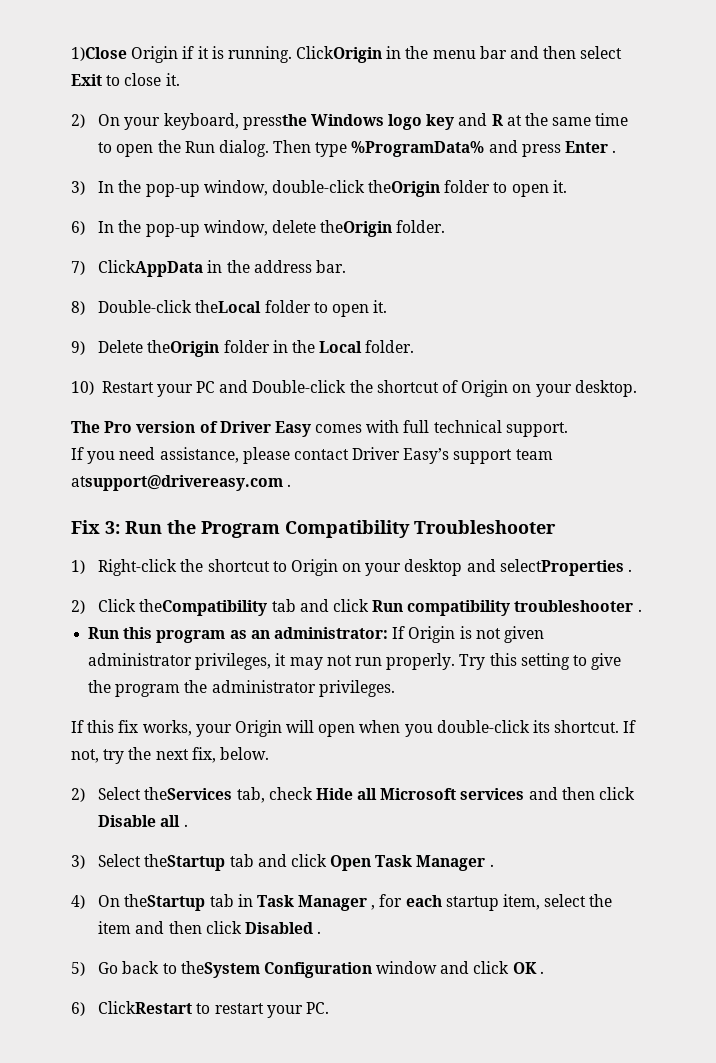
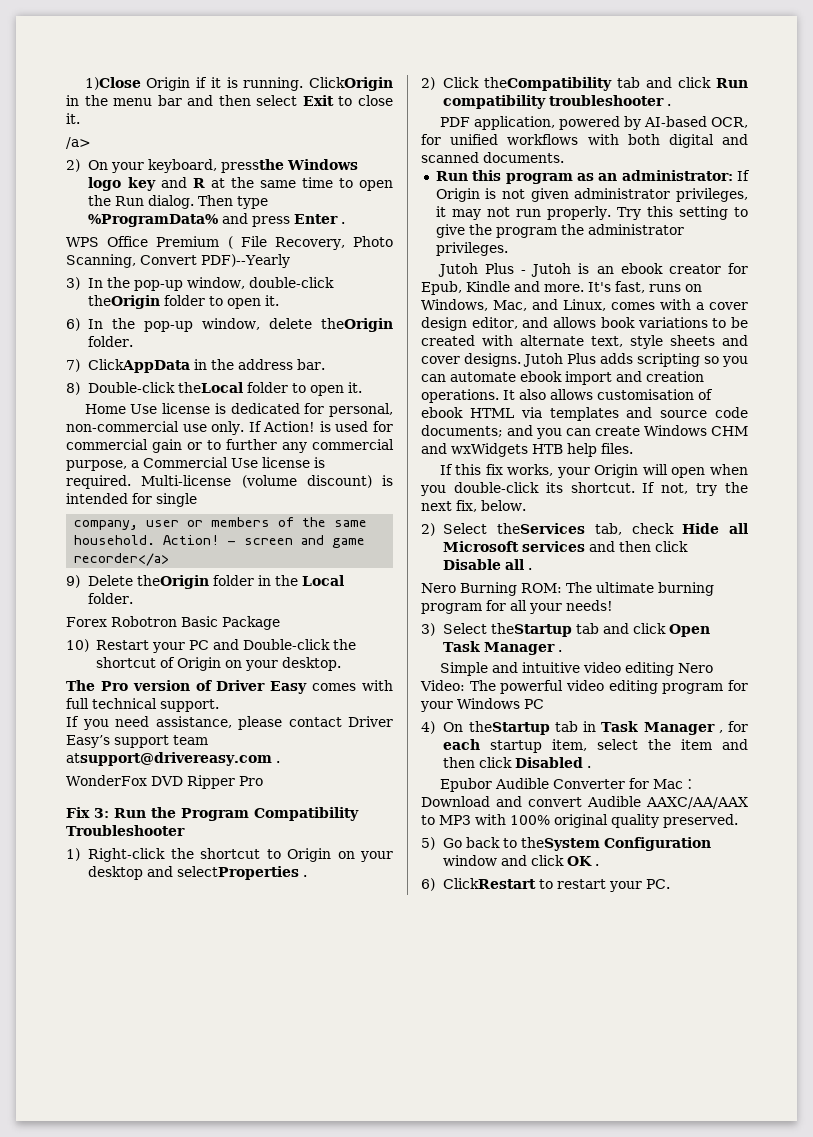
(180, 79) none -> [66,137,91,149] // /a>
(617, 151) none -> [66,236,393,250] [66,254,290,268] // WPS Office Premium ( File Recovery, Photo Scanning, Convert PDF)--Yearly
(388, 306) none -> [84,403,393,417] [66,421,394,435] [66,439,394,453] [66,457,325,471] [66,475,393,489] [66,493,197,507] [74,517,368,530] [74,535,366,548] [74,553,170,566] // Home Use license is dedicated for personal, non-commercial use only. If Action! is used for commercial gain or to further any commercial purpose, a Commercial Use license is required. Multi-license (volume discount) is intended for single // company, user or members of the same household. Action! - screen and game recorder</a>
(415, 346) none -> [66,616,280,630] // Forex Robotron Basic Package
(292, 485) none -> [66,775,263,789] // WonderFox DVD Ripper Pro
(642, 610) none -> [439,116,748,130] [421,134,748,148] [421,152,564,163] // PDF application, powered by AI-based OCR, for unified workflows with both digital and scanned documents.
(395, 688) none -> [437,263,748,277] [421,281,702,295] [421,299,748,311] [421,317,748,331] [421,335,748,349] [421,353,748,367] [421,371,704,385] [421,389,713,403] [421,407,748,421] [421,425,748,439] [421,443,633,457] // Jutoh Plus - Jutoh is an ebook creator for Epub, Kindle and more. It's fast, runs on Windows, Mac, and Linux, comes with a cover design editor, and allows book variations to be created with alternate text, style sheets and cover designs. Jutoh Plus adds scripting so you can automate ebook import and creation operations. It also allows customisation of ebook HTML via templates and source code documents; and you can create Windows CHM and wxWidgets HTB help files.
(188, 825) none -> [421,582,714,596] [421,600,613,614] // Nero Burning ROM: The ultimate burning program for all your needs!
(494, 865) none -> [439,662,713,676] [420,680,748,694] [420,698,544,712] // Simple and intuitive video editing Nero Video: The powerful video editing program for your Windows PC
(322, 932) none -> [439,778,697,792] [421,796,748,809] [421,814,738,828] // Epubor Audible Converter for Mac：Download and convert Audible AAXC/AA/AAX to MP3 with 100% original quality preserved.

